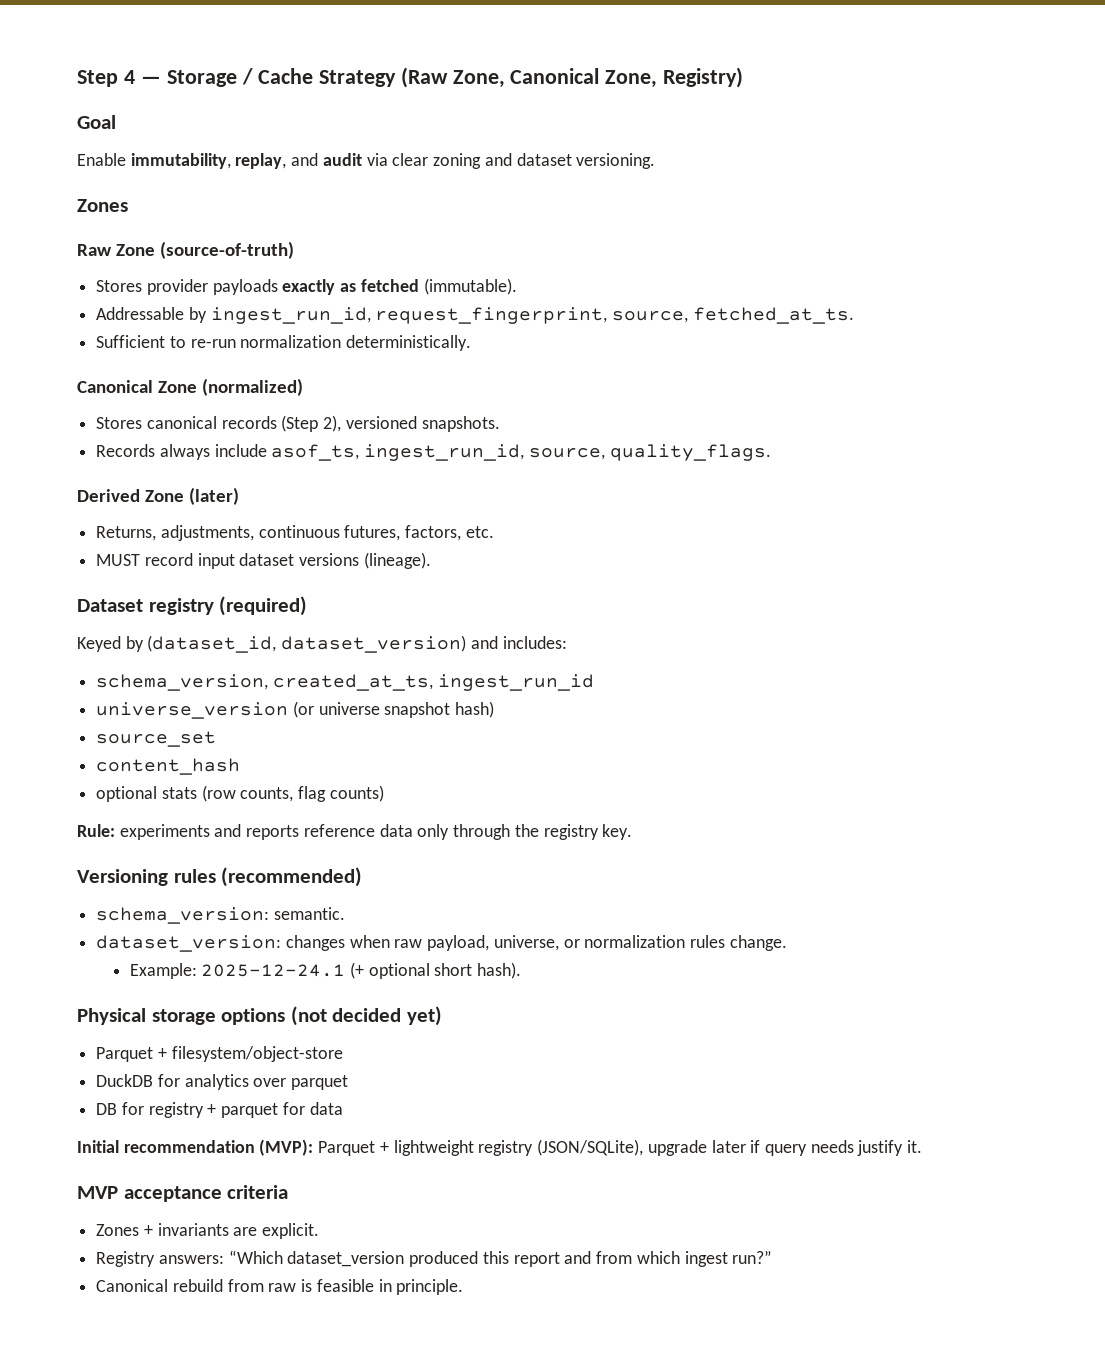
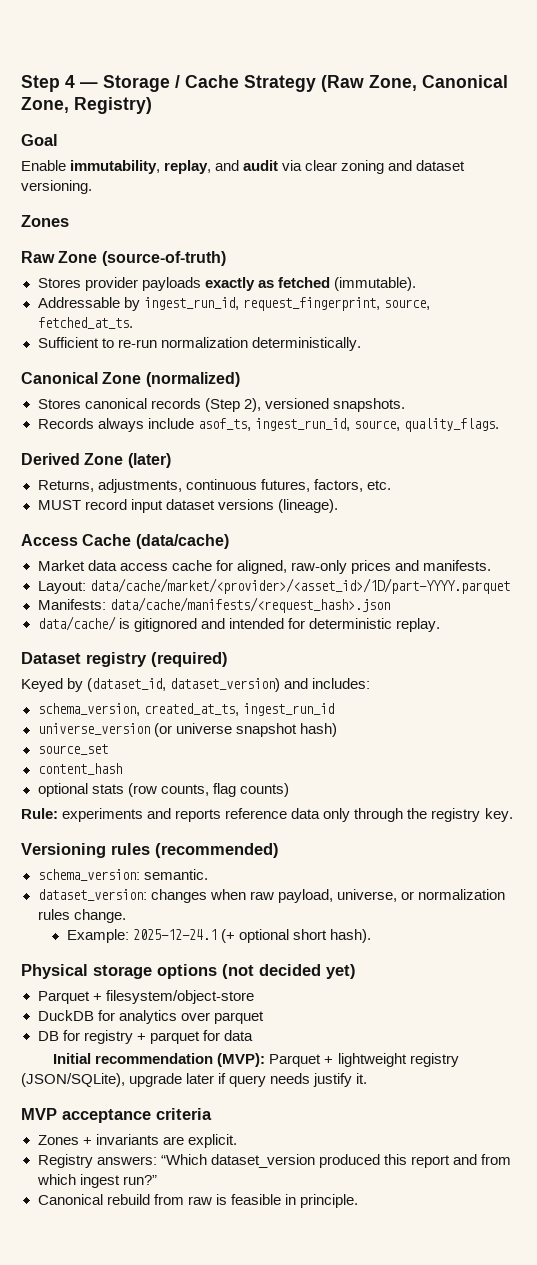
(431, 560) none -> [21,534,229,549] [37,560,491,574] [37,578,510,594] [37,597,390,613] [37,616,440,632] // Access Cache (data/cache) // Market data access cache for aligned, raw-only prices and manifests. // Layout: data/cache/market/<provider>/<asset_id>/1D/part-YYYY.parquet // Manifests: data/cache/manifests/<request_hash>.json // data/cache/ is gitignored and intended for deterministic replay.

